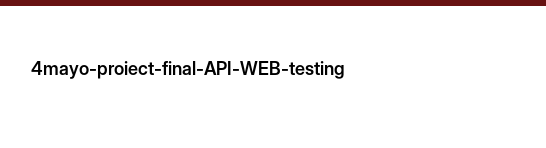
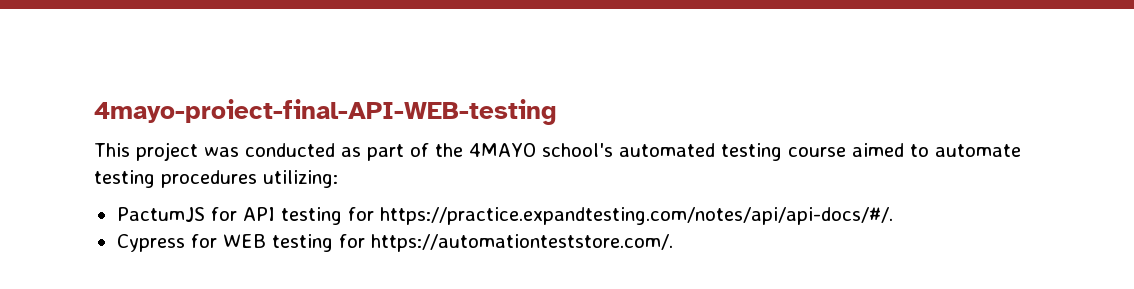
(345, 70) none -> [94,142,1021,161] [94,170,338,188] [116,207,893,225] [116,234,673,252] // This project was conducted as part of the 4MAYO school's automated testing course aimed to automate testing procedures utilizing: // PactumJS for API testing for https://practice.expandtesting.com/notes/api/api-docs/#/. // Cypress for WEB testing for https://automationteststore.com/.

